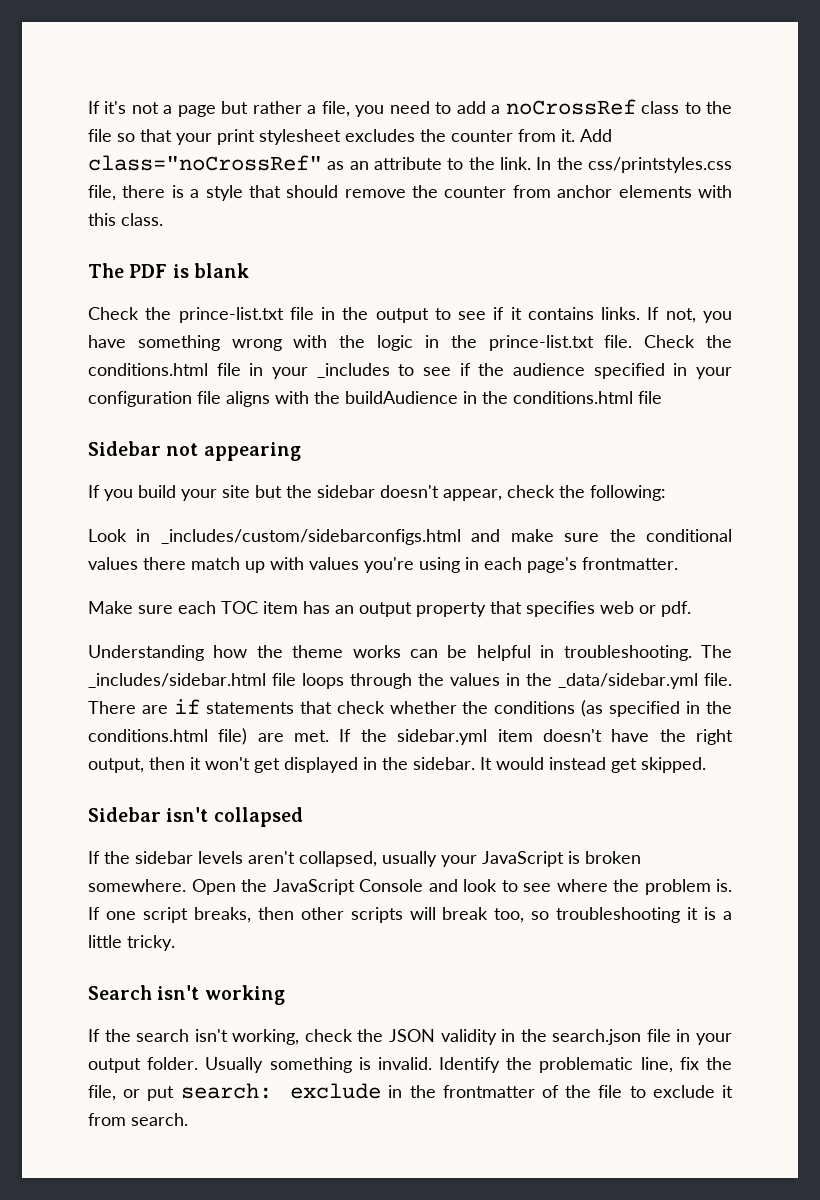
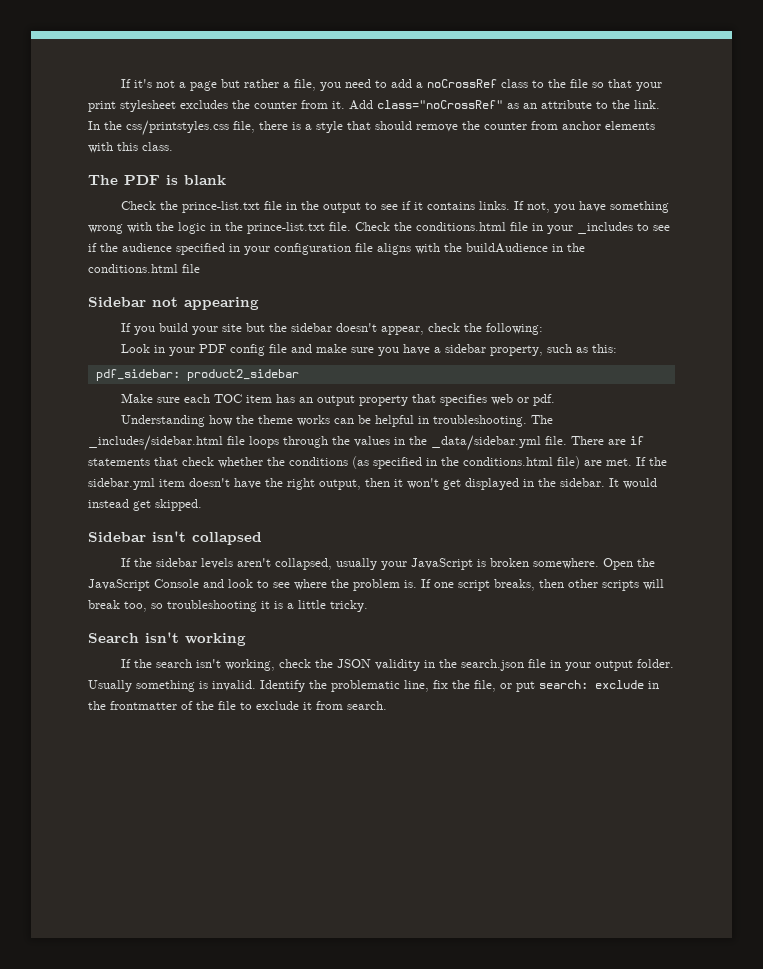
[160,529,733,545] [88,557,678,573] _includes/custom/sidebarconfigs.html and make sure the conditional values there match up with values you're using in each page's frontmatter. -> [168,344,617,356] [95,369,299,381] your PDF config file and make sure you have a sidebar property, such as this: // pdf_sidebar: product2_sidebar

